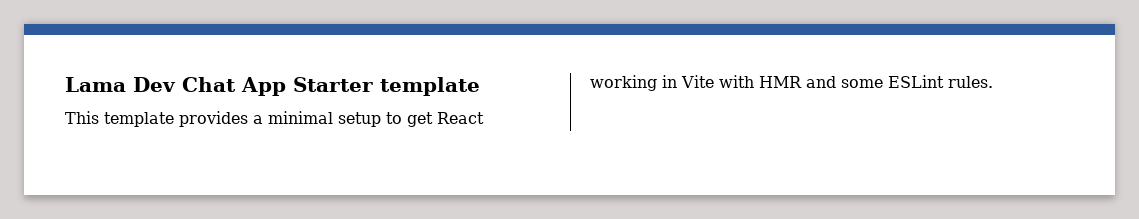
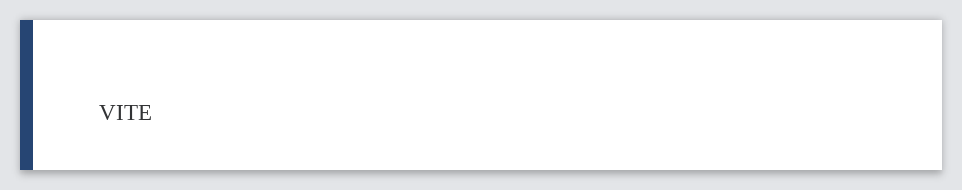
[65,77,480,96] [65,111,484,127] [590,75,993,91] Lama Dev Chat App Starter template // This template provides a minimal setup to get React working in Vite with HMR and some ESLint rules. -> [99,105,152,120] VITE

